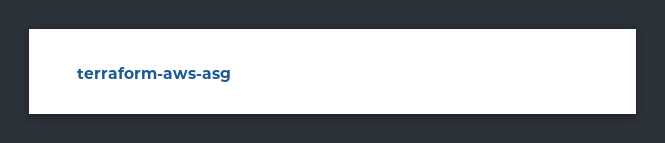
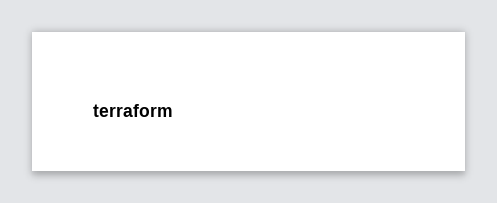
[77,67,231,82] terraform-aws-asg -> [93,104,173,117] terraform

